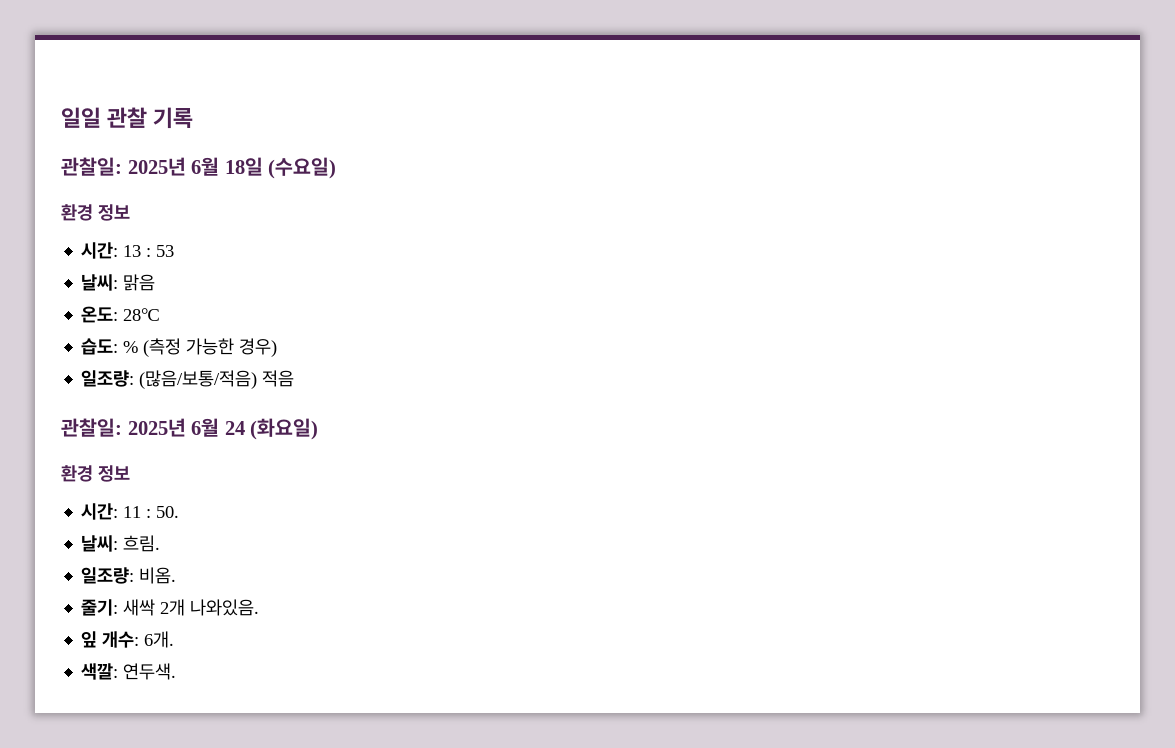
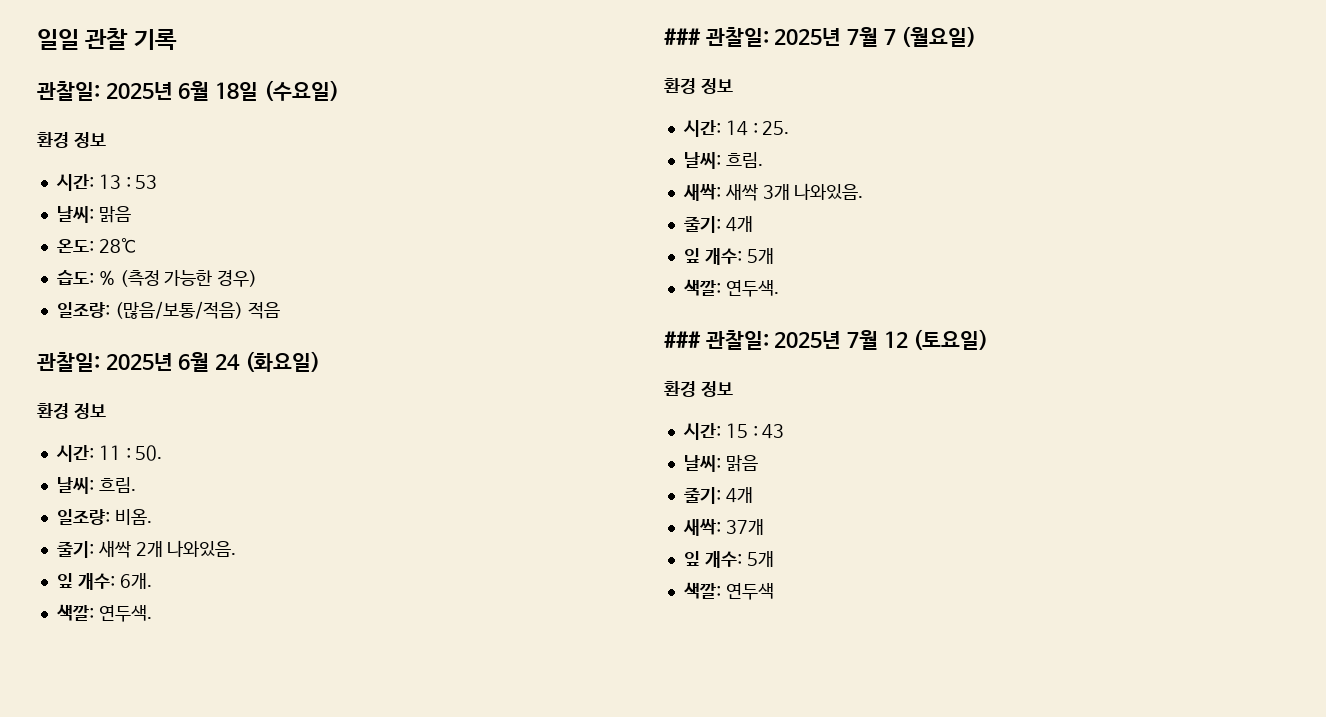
(177, 671) none -> [664,26,977,47] [664,78,733,94] [682,120,790,137] [683,152,763,169] [682,183,864,201] [683,216,753,233] [683,248,774,265] [683,279,779,297] [664,329,989,350] [664,381,733,397] [682,423,785,440] [683,455,758,472] [683,487,753,504] [682,519,764,536] [683,551,774,568] [683,582,774,600] // ### 관찰일: 2025년 7월 7 (월요일) // 환경 정보 // 시간: 14 : 25. // 날씨: 흐림. // 새싹: 새싹 3개 나와있음. // 줄기: 4개 // 잎 개수: 5개 // 색깔: 연두색. // ### 관찰일: 2025년 7월 12 (토요일) // 환경 정보 // 시간: 15 : 43 // 날씨: 맑음 // 줄기: 4개 // 새싹: 37개 // 잎 개수: 5개 // 색깔: 연두색

